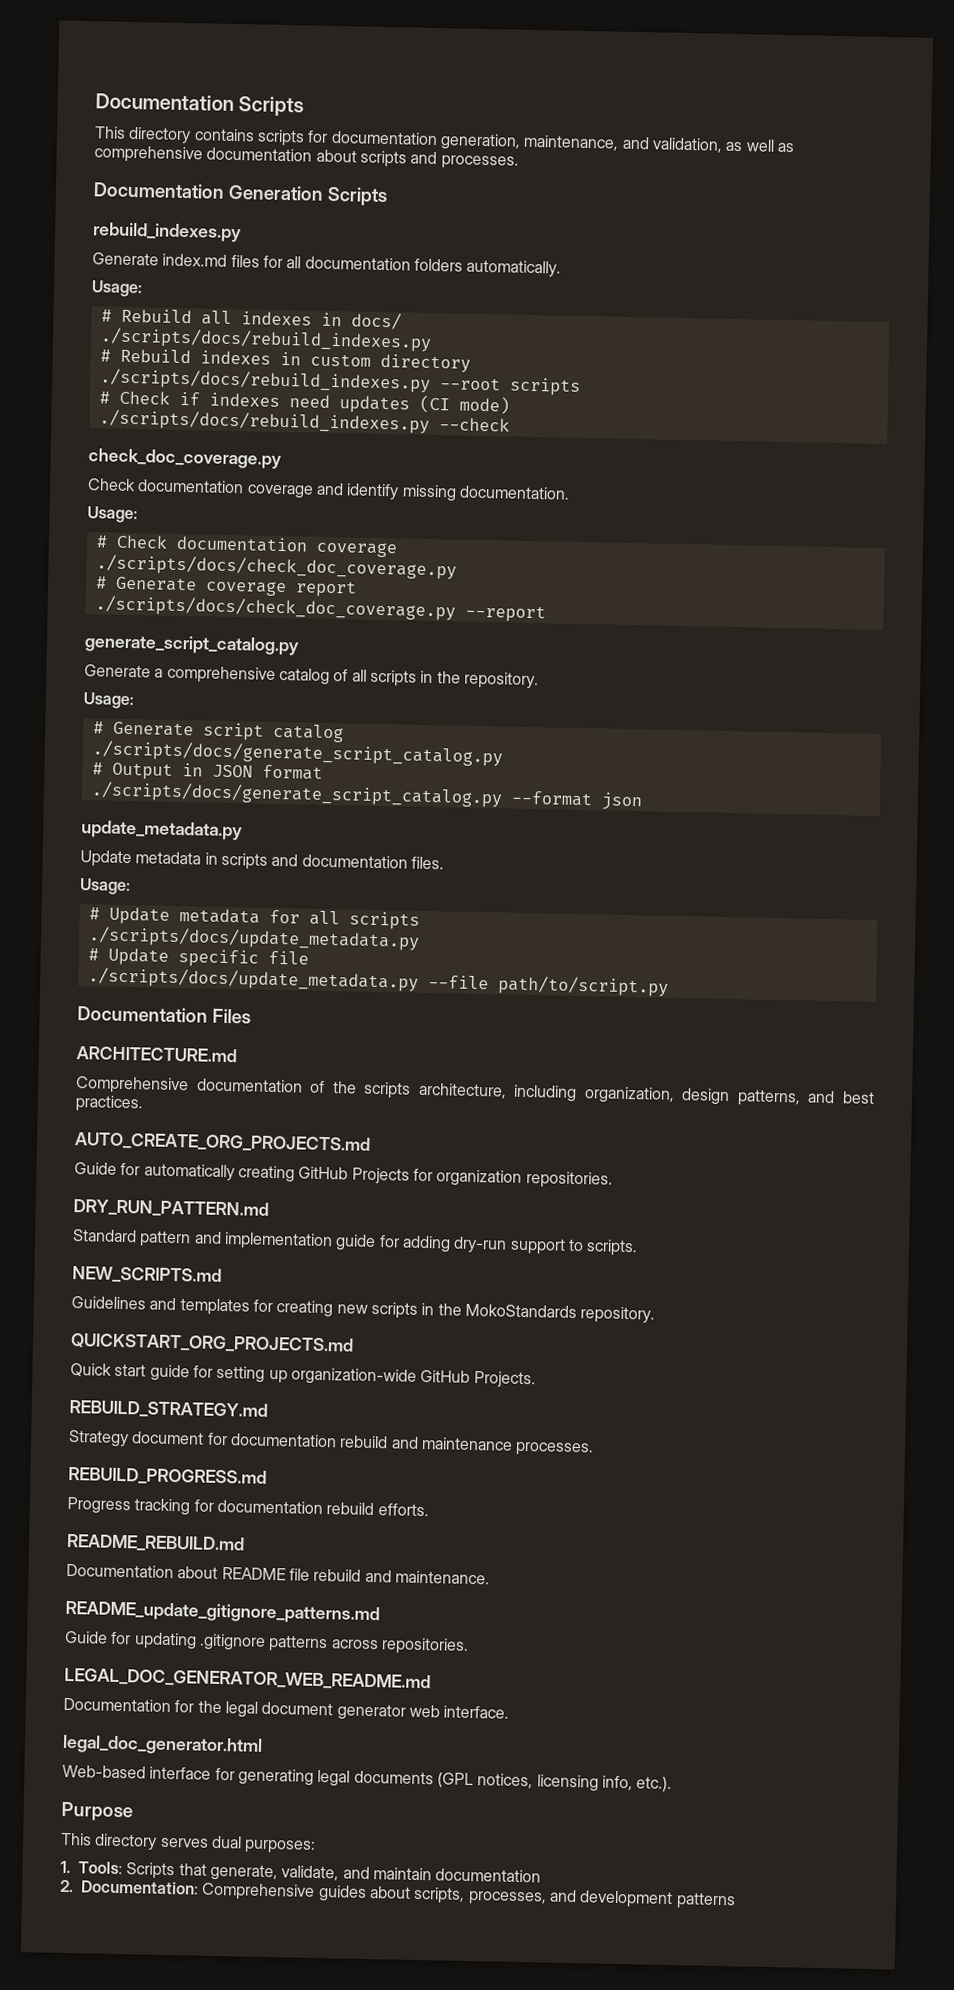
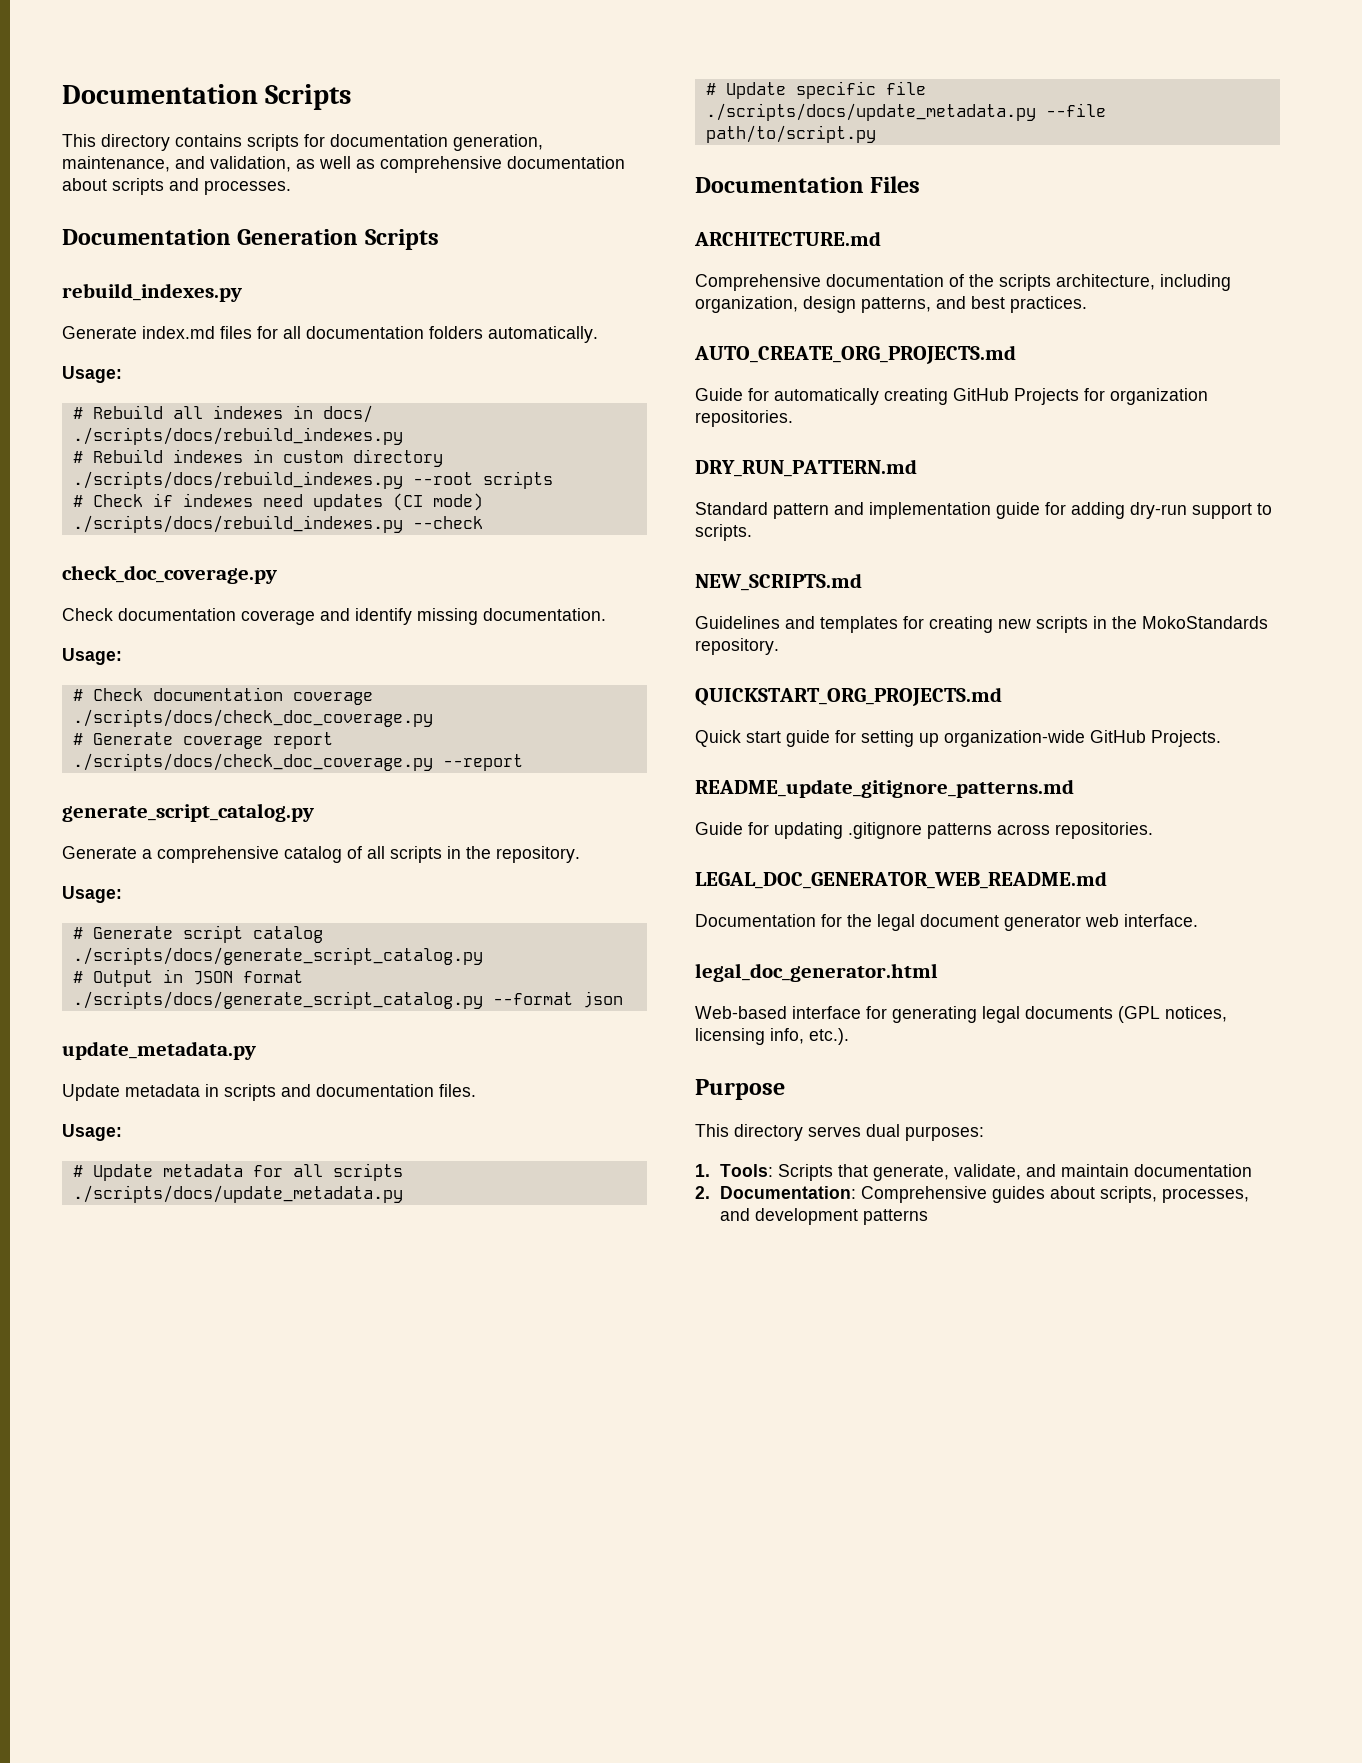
[69,1399,268,1419] [68,1429,595,1457] [68,1466,267,1486] [67,1496,429,1517] [66,1533,245,1553] [66,1563,490,1585] // REBUILD_STRATEGY.md // Strategy document for documentation rebuild and maintenance processes. // REBUILD_PROGRESS.md // Progress tracking for documentation rebuild efforts. // README_REBUILD.md // Documentation about README file rebuild and maintenance. -> (1221, 738) none

